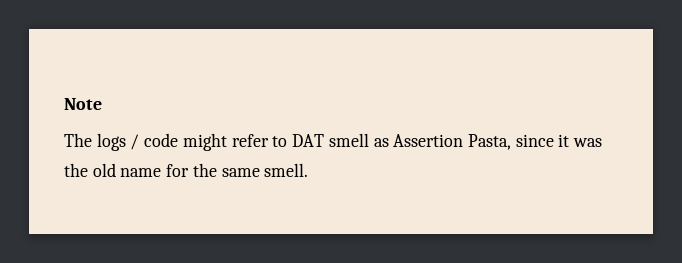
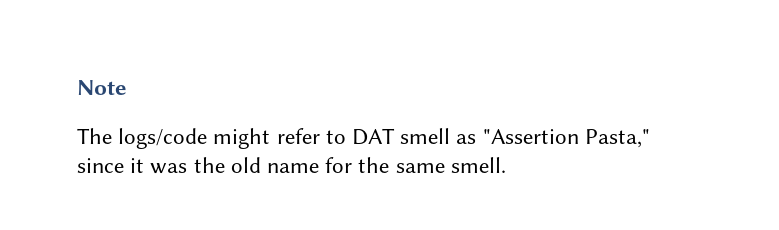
[96,133,179,151] logs / code -> [118,128,208,149] logs/code
[393,134,511,150] Assertion Pasta, -> [482,129,650,148] "Assertion Pasta,"

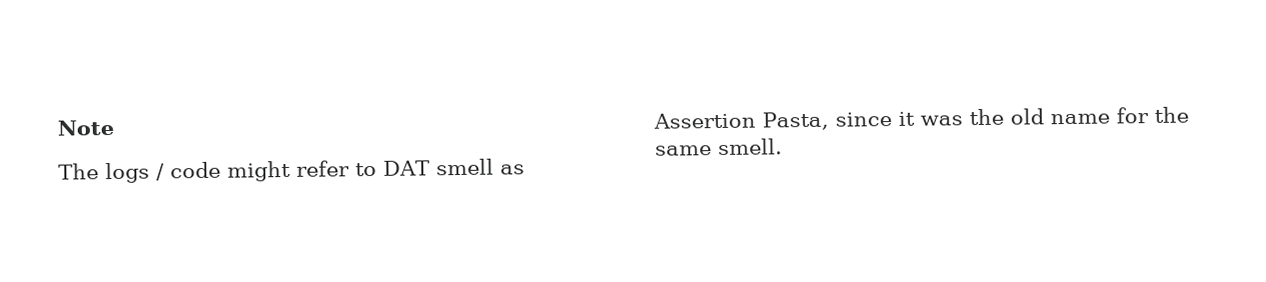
[118,128,208,149] logs/code -> [105,161,221,184] logs / code
[482,129,650,148] "Assertion Pasta," -> [653,111,829,131] Assertion Pasta,

